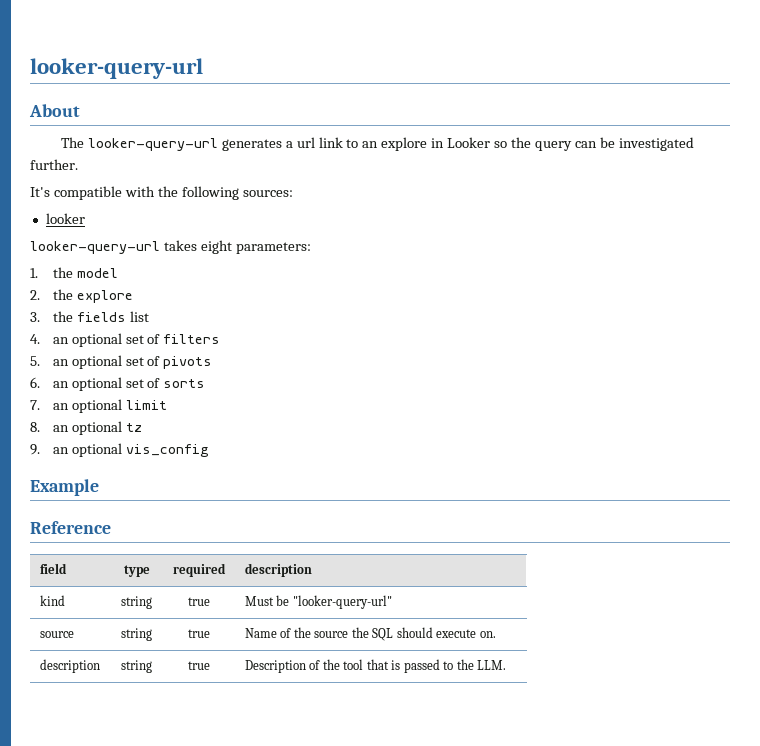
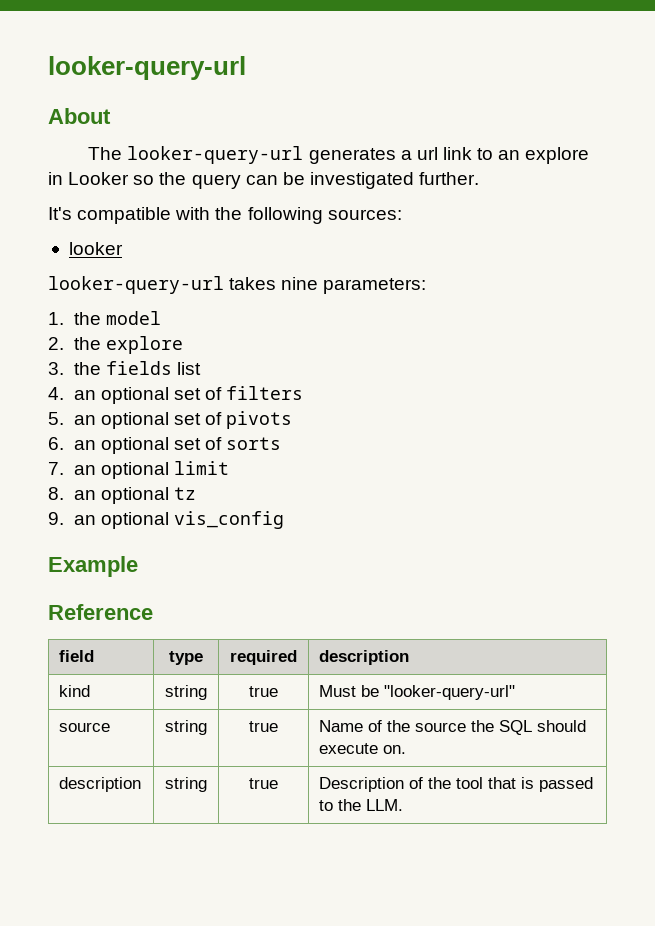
[200,240,232,254] eight -> [281,277,319,290] nine

